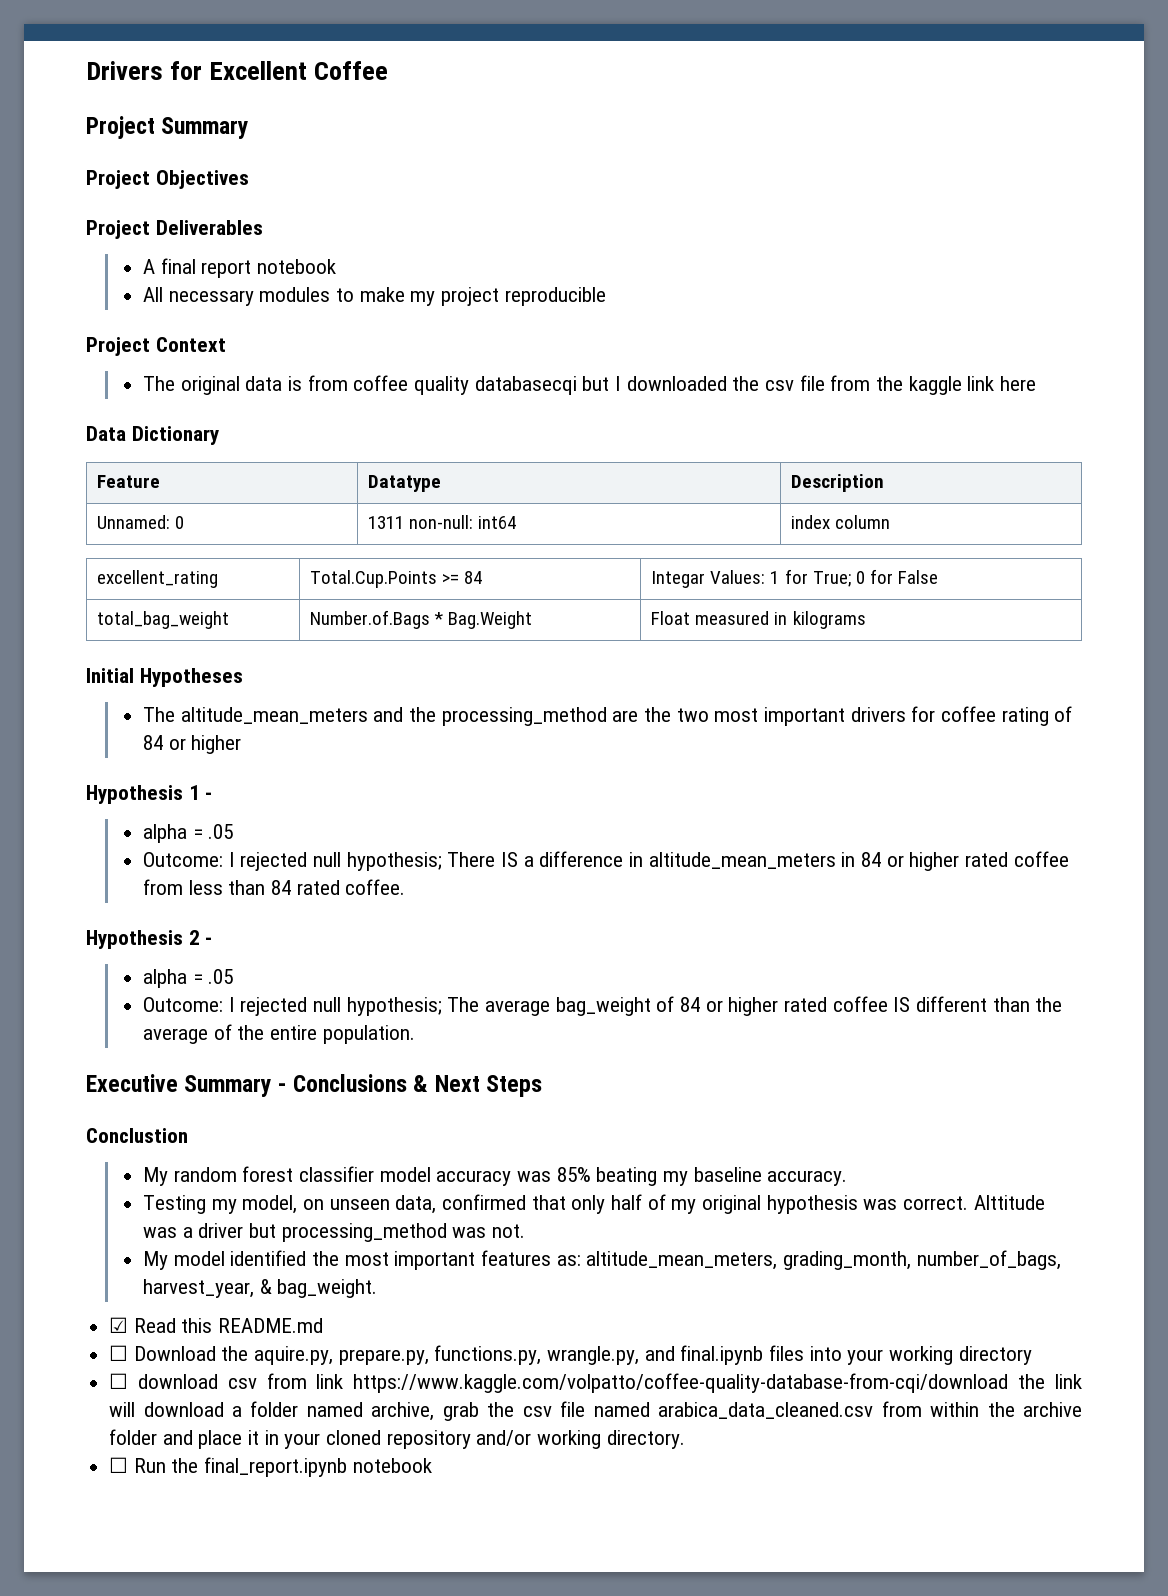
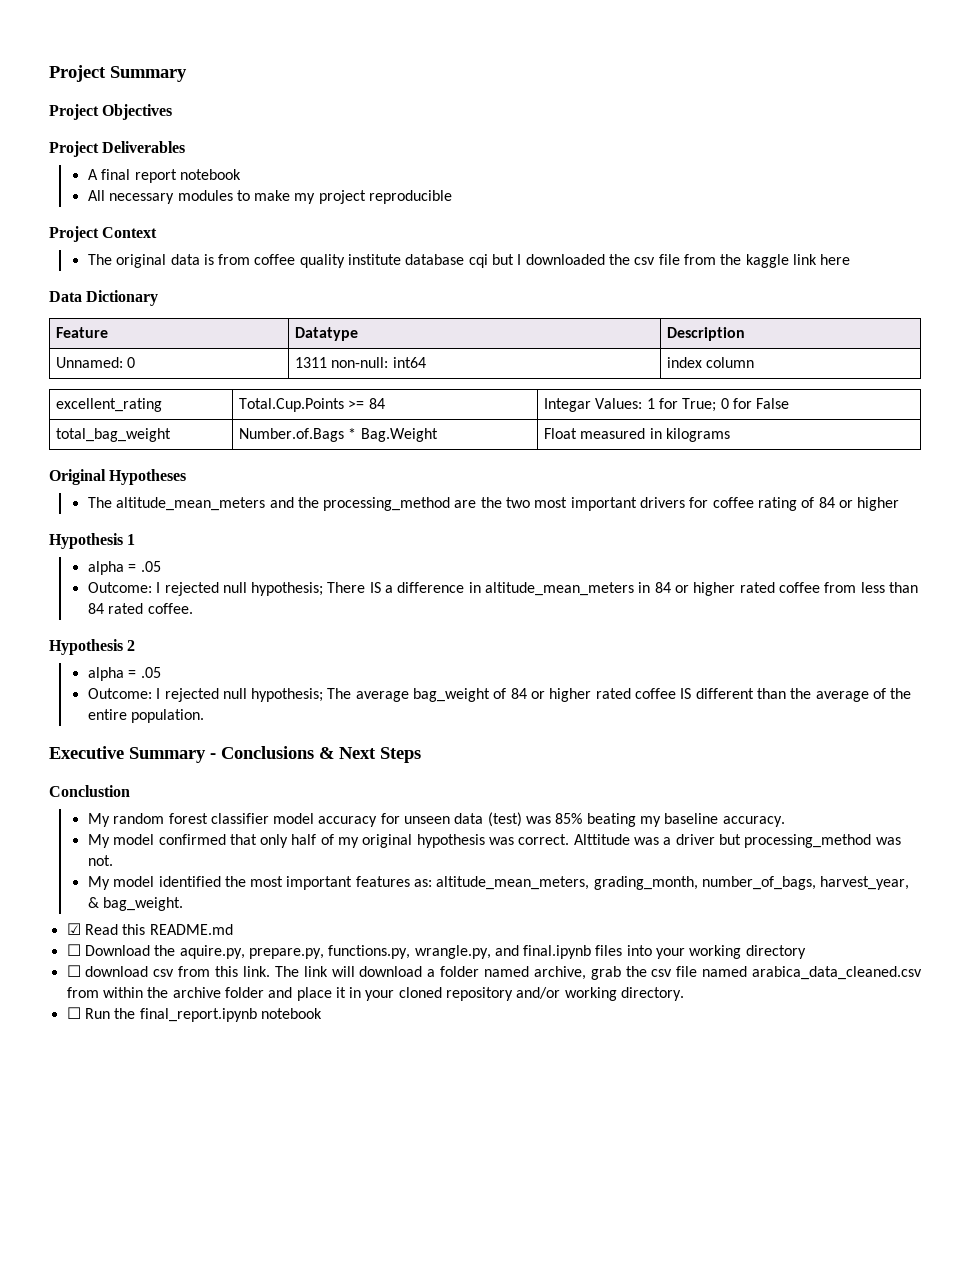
[86,61,389,80] Drivers for Excellent Coffee // -> (49, 73) none
[474,376,577,395] databasecqi -> [348,254,488,268] institute database cqi
[86,668,134,683] Initial -> [49,469,106,485] Original
[205,792,213,800] - -> (136, 539) none
[205,937,213,945] - -> (136, 645) none
(512, 1178) none -> [380,812,522,827] for unseen data (test)
[142,1195,437,1214] Testing my model, on unseen data, -> [87,834,155,848] My model
[316,1373,1046,1393] link https://www.kaggle.com/volpatto/coffee-quality-database-from-cqi/download the -> [215,966,299,977] this link. The

